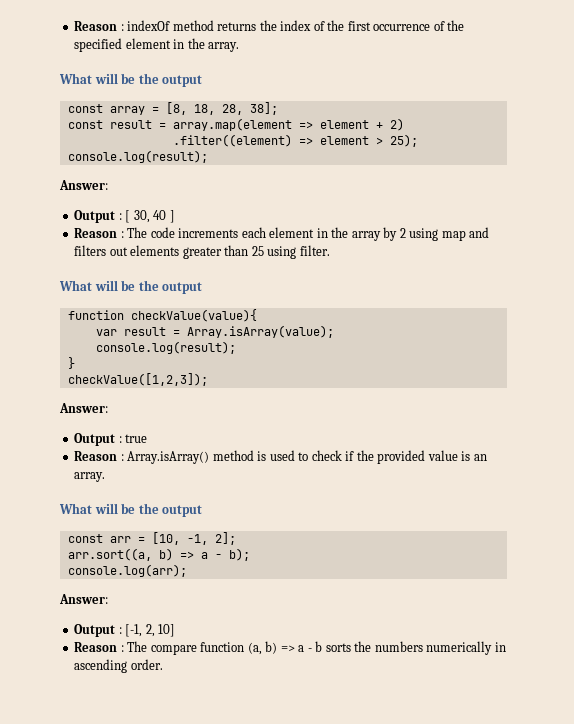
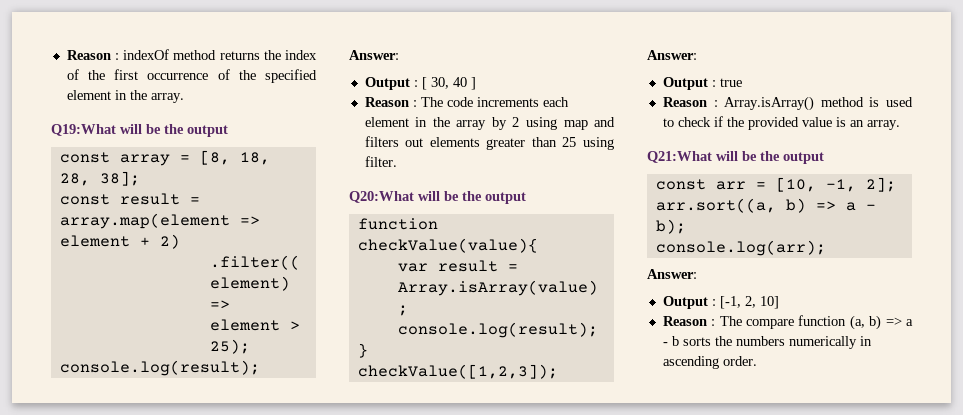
[59,73,92,84] What -> [51,124,116,136] Q19:What
[59,280,92,291] What -> [349,191,414,203] Q20:What
[59,503,92,514] What -> [647,151,712,163] Q21:What

